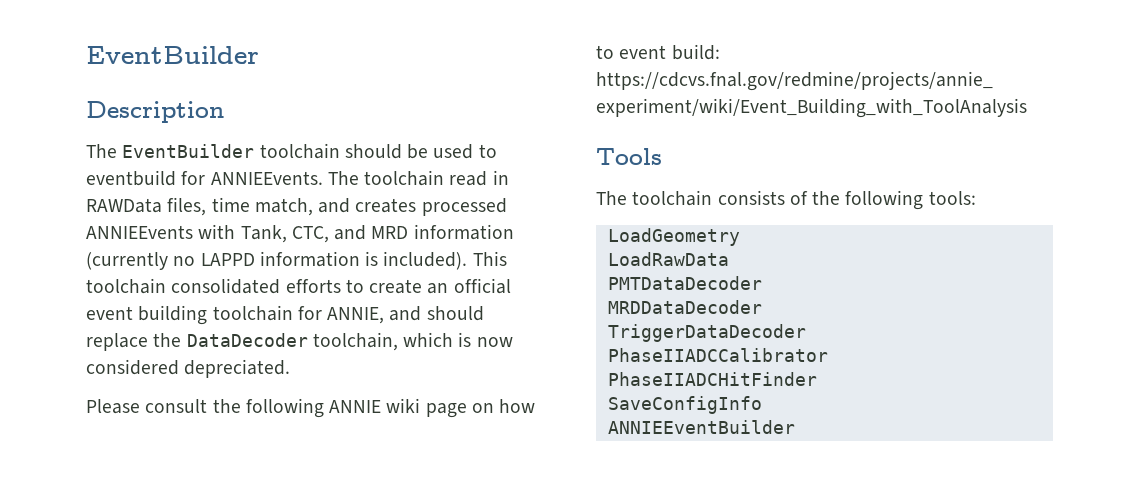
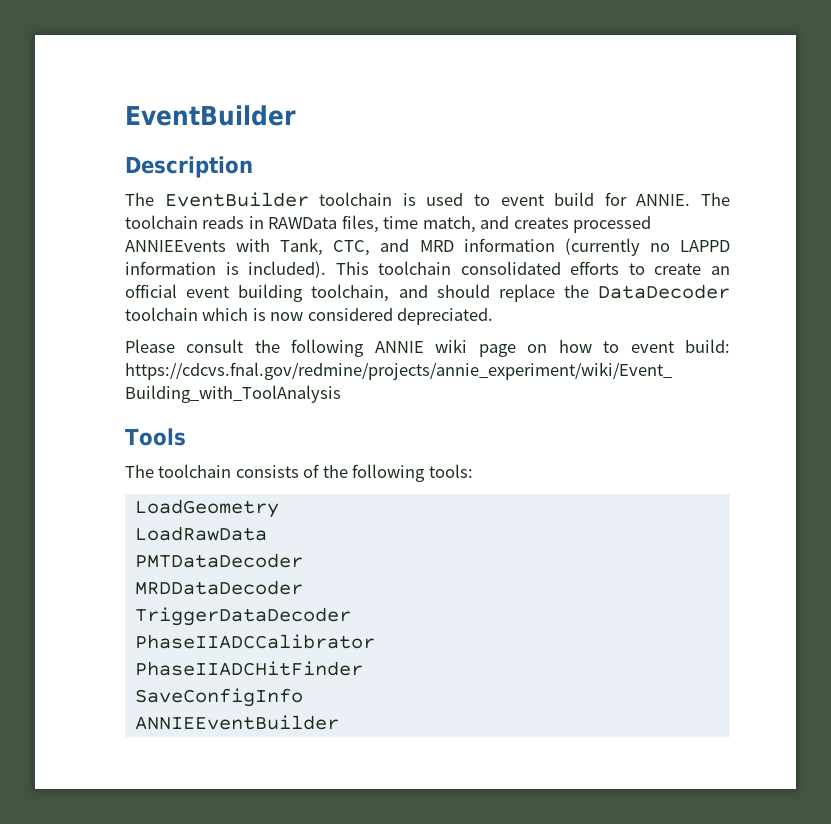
[344,144,497,159] [86,170,488,186] should be used to eventbuild for ANNIEEvents. The toolchain read -> [402,192,731,206] [125,215,245,229] is used to event build for ANNIE. The toolchain reads
[212,305,385,324] toolchain for ANNIE, -> [311,284,390,302] toolchain,
[312,332,398,351] toolchain, -> [125,307,198,321] toolchain

